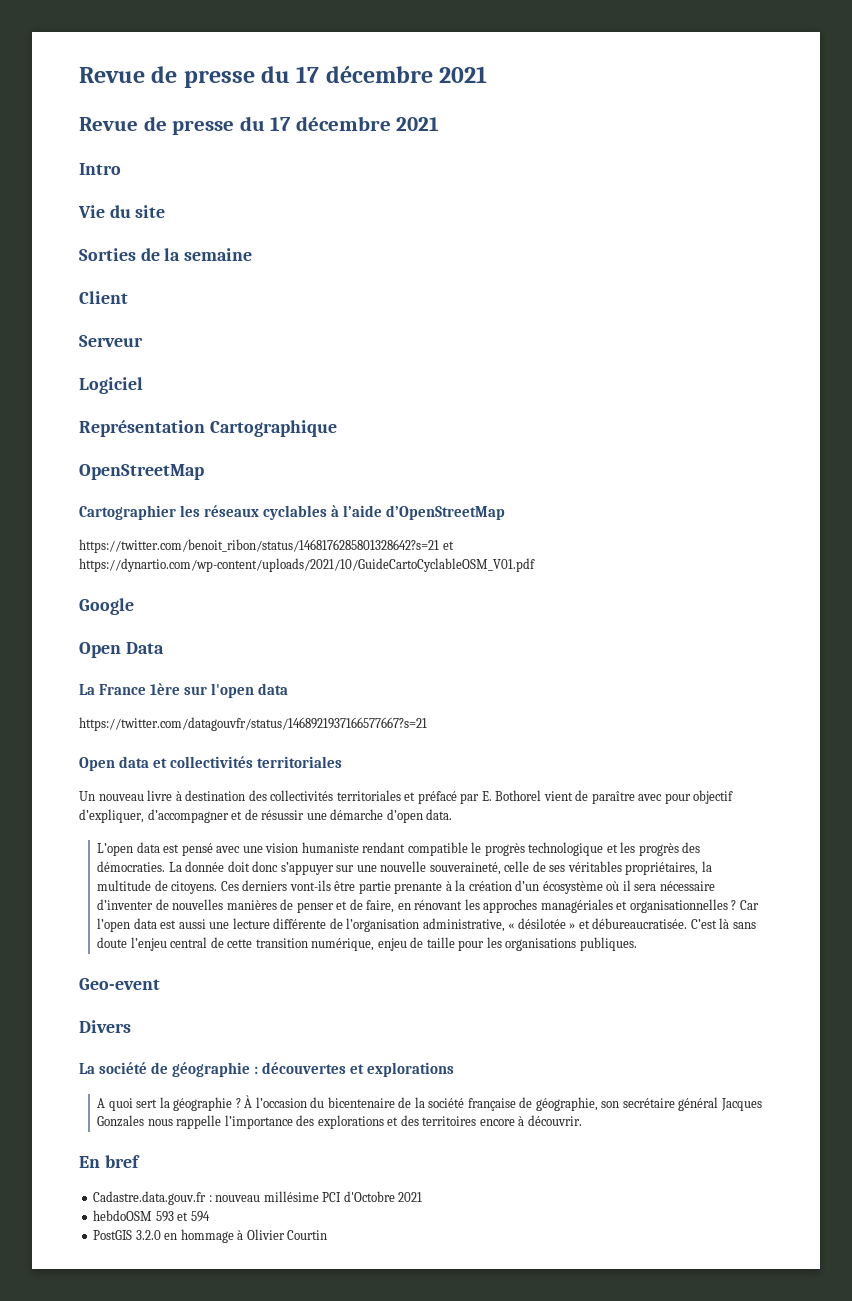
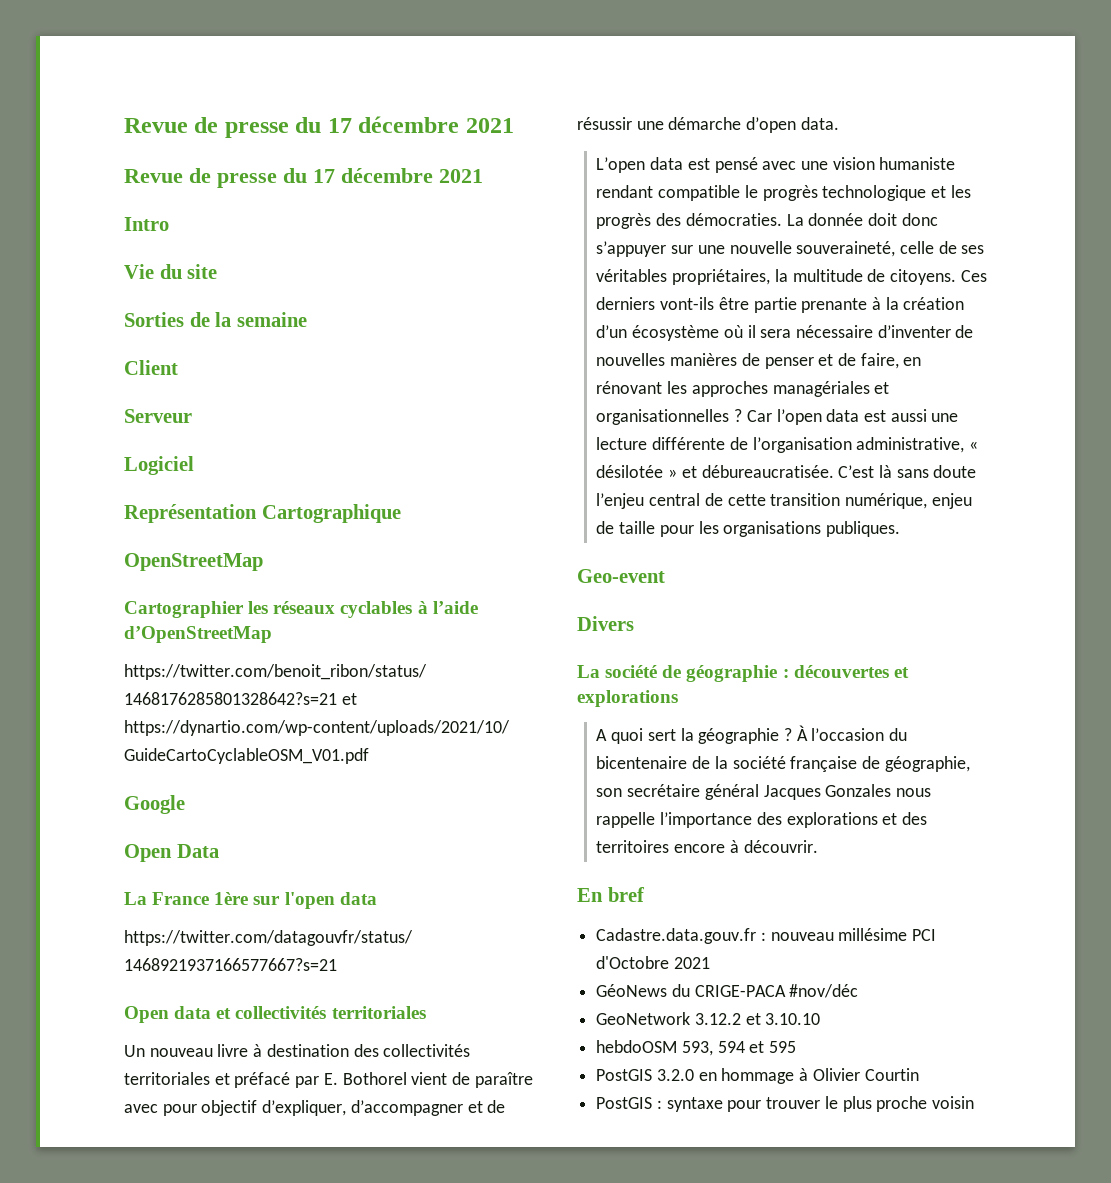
[93,1210,210,1222] hebdoOSM 593 et 594 -> [596,984,859,998] [596,1012,821,1025] [596,1040,797,1056] GéoNews du CRIGE-PACA #nov/déc // GeoNetwork 3.12.2 et 3.10.10 // hebdoOSM 593, 594 et 595
(328, 1235) none -> [596,1096,975,1112] // PostGIS : syntaxe pour trouver le plus proche voisin

